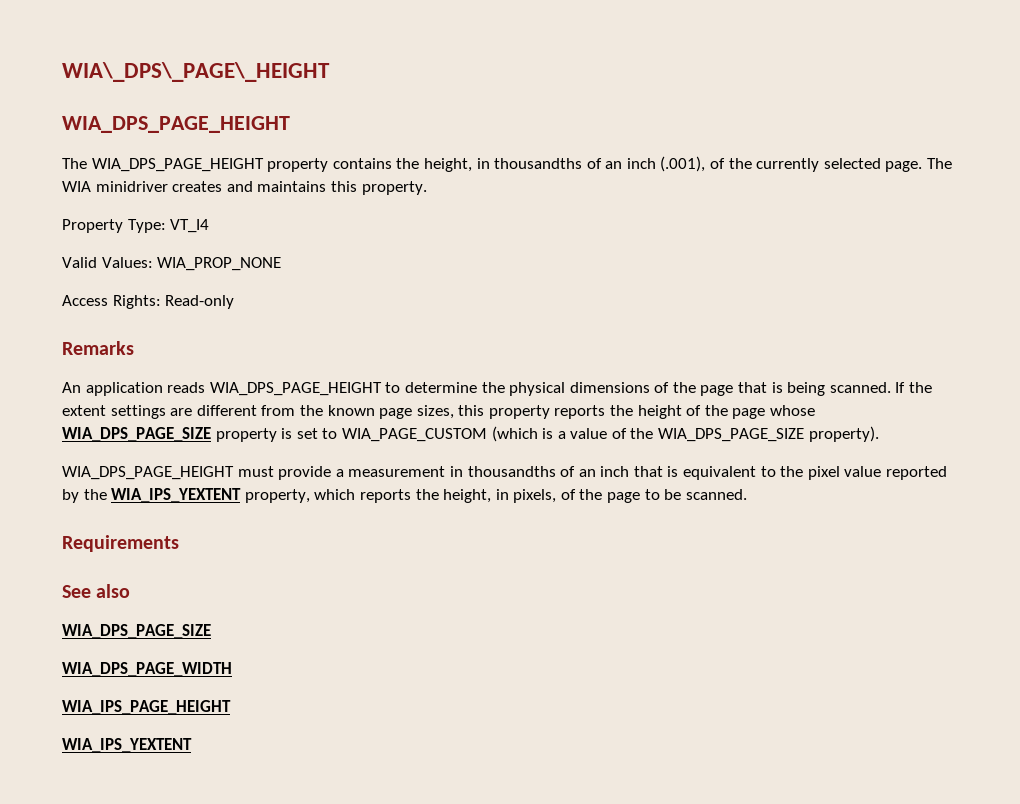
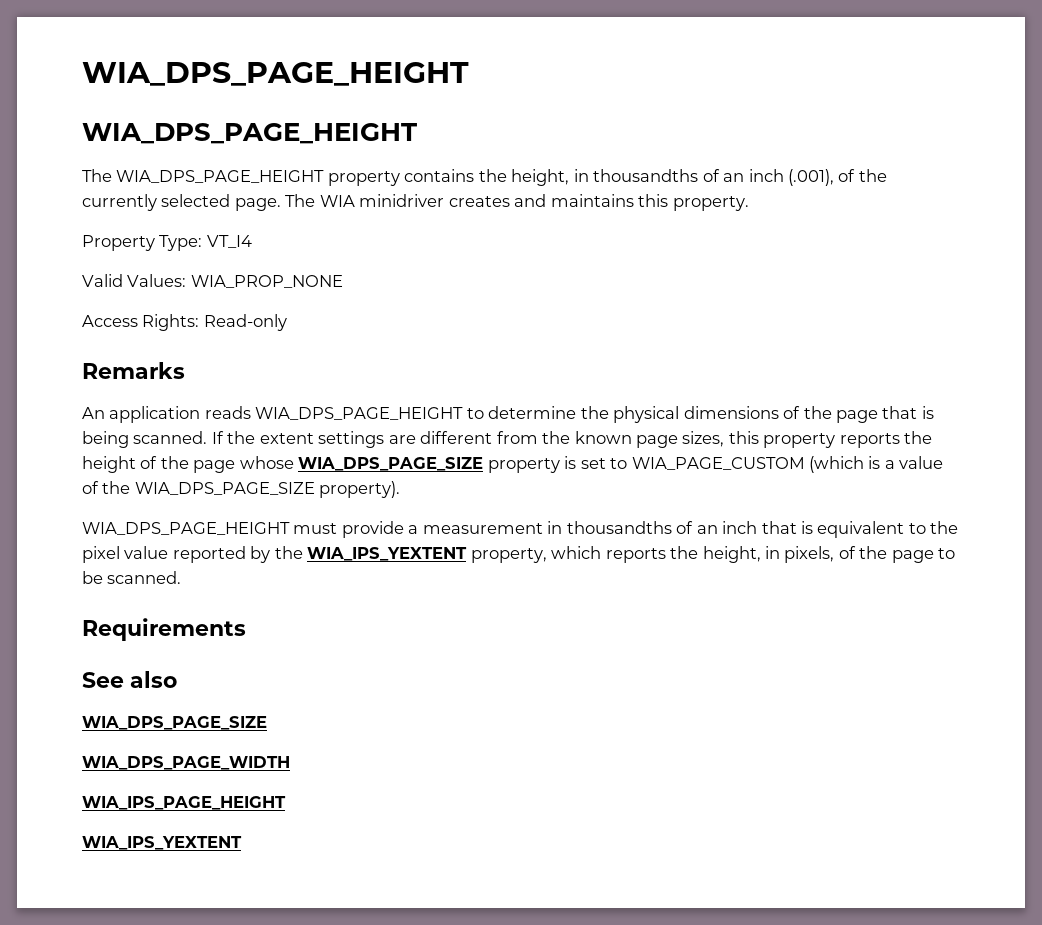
[62,62,330,82] WIA\_DPS\_PAGE\_HEIGHT -> [82,62,469,86] WIA_DPS_PAGE_HEIGHT

